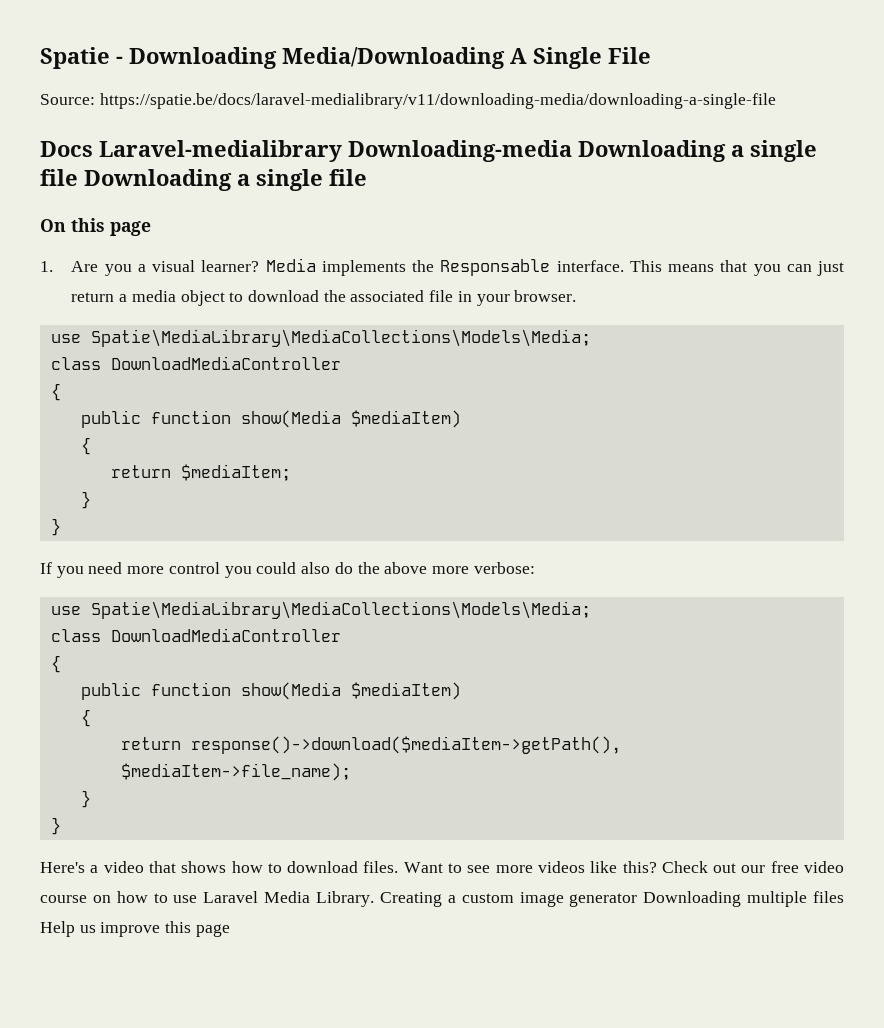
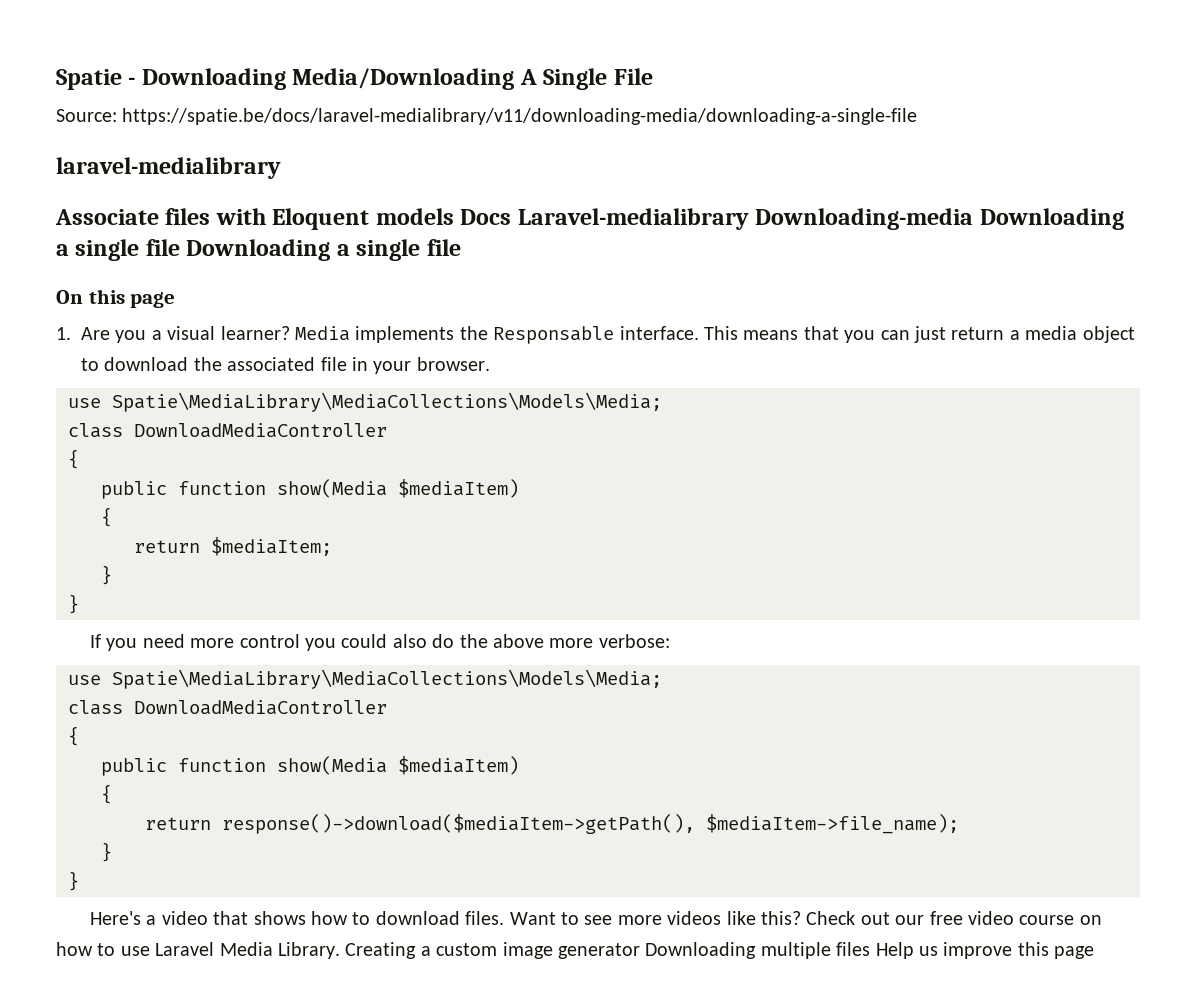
(776, 101) none -> [56,157,281,179] [55,208,454,230] laravel-medialibrary // Associate files with Eloquent models

